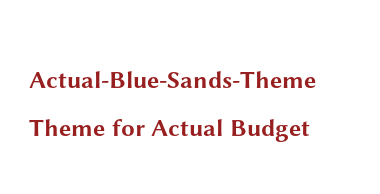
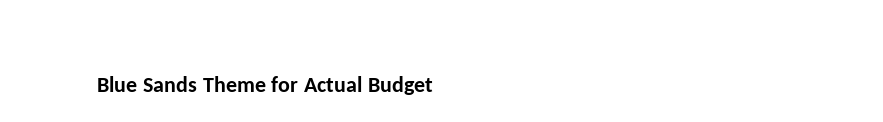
[29,71,316,88] Actual-Blue-Sands-Theme // -> [97,76,197,92] Blue Sands

